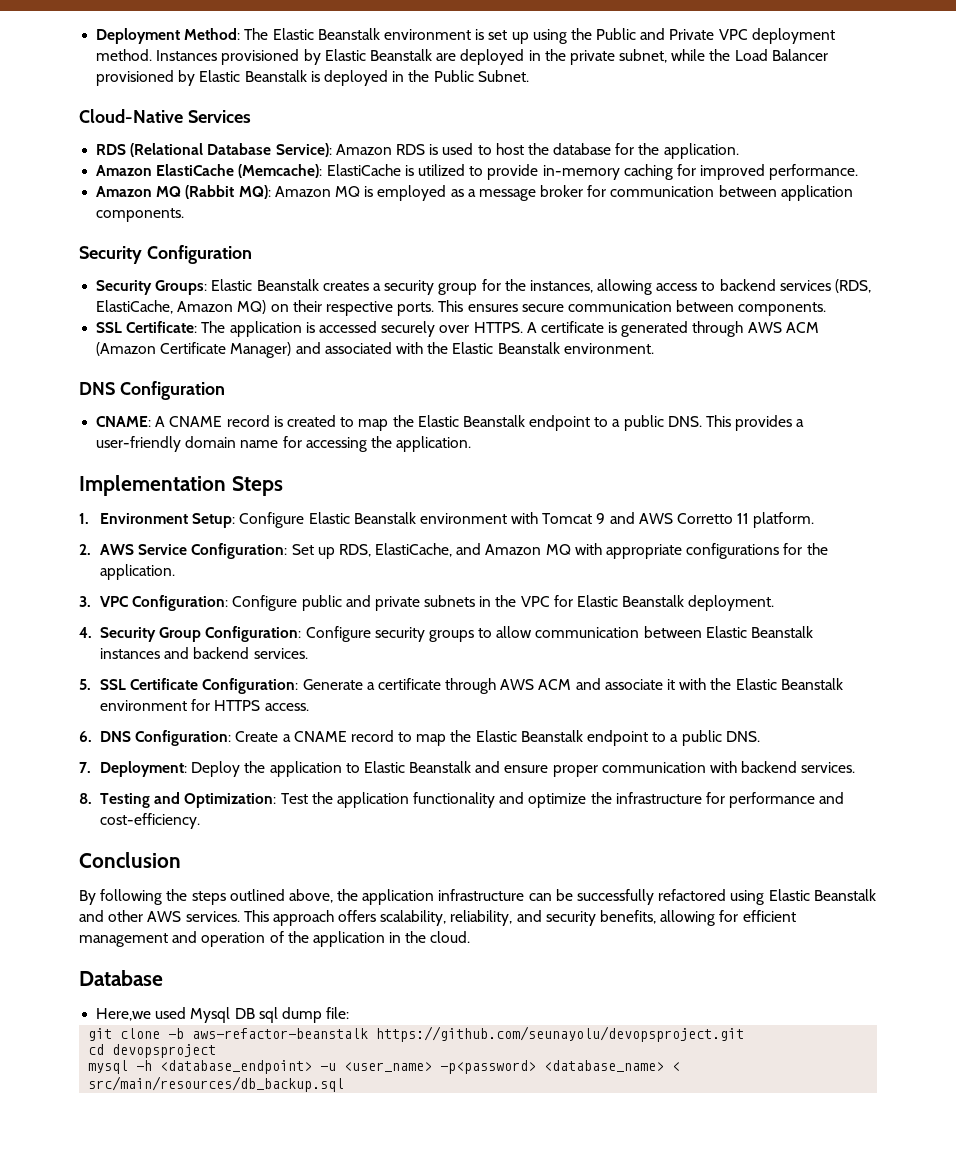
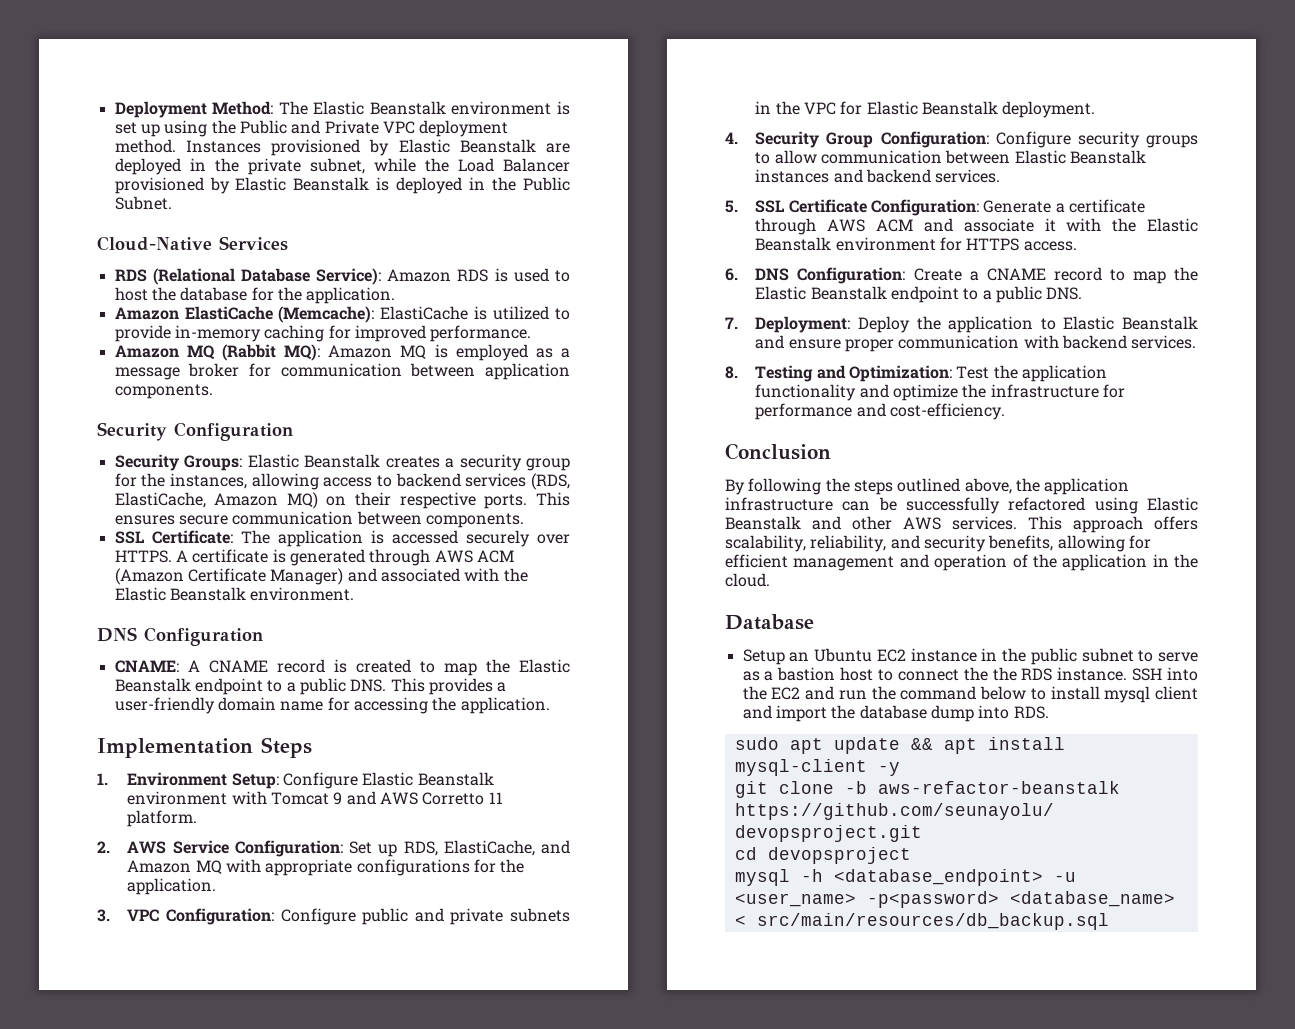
[96,1007,350,1023] Here,we used Mysql DB sql dump file: -> [742,648,1198,665] [742,667,1198,681] [742,686,1198,703] [742,705,1049,722] [734,737,1065,754] [734,759,900,776] Setup an Ubuntu EC2 instance in the public subnet to serve as a bastion host to connect the the RDS instance. SSH into the EC2 and run the command below to install mysql client and import the database dump into RDS. // sudo apt update && apt install mysql-client -y

